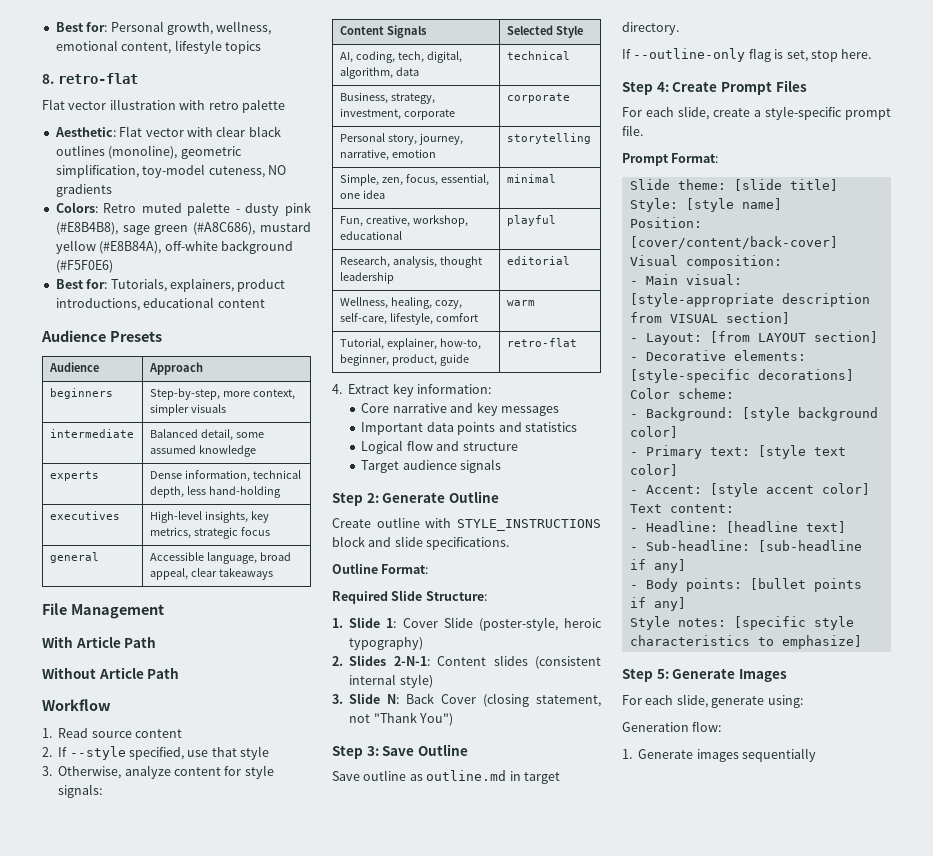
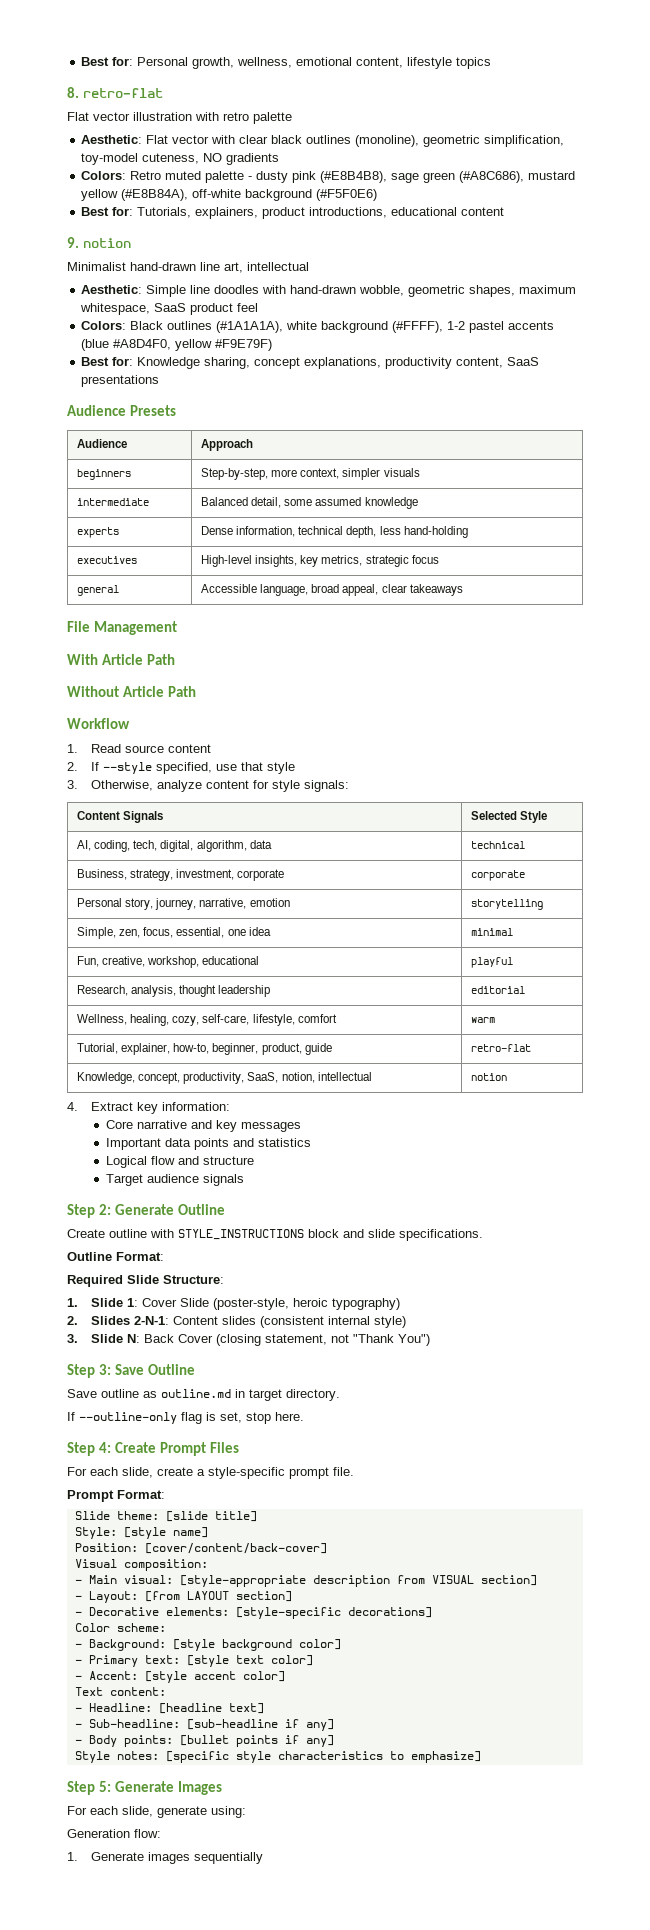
(265, 303) none -> [67,237,131,248] [67,262,309,273] [81,285,577,297] [80,303,259,315] [81,321,555,333] [81,339,273,351] [81,357,540,369] [81,375,160,387] // 9. notion // Minimalist hand-drawn line art, intellectual // Aesthetic: Simple line doodles with hand-drawn wobble, geometric shapes, maximum whitespace, SaaS product feel // Colors: Black outlines (#1A1A1A), white background (#FFFF), 1-2 pastel accents (blue #A8D4F0, yellow #F9E79F) // Best for: Knowledge sharing, concept explanations, productivity content, SaaS presentations
(577, 342) none -> [77,1072,372,1084] [471,1073,508,1081] // Knowledge, concept, productivity, SaaS, notion, intellectual | notion

